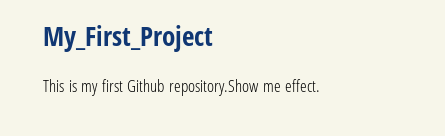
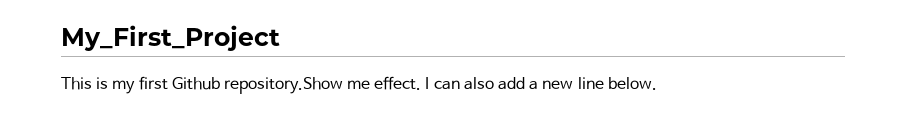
(321, 85) none -> [425,77,657,90] I can also add a new line below.

